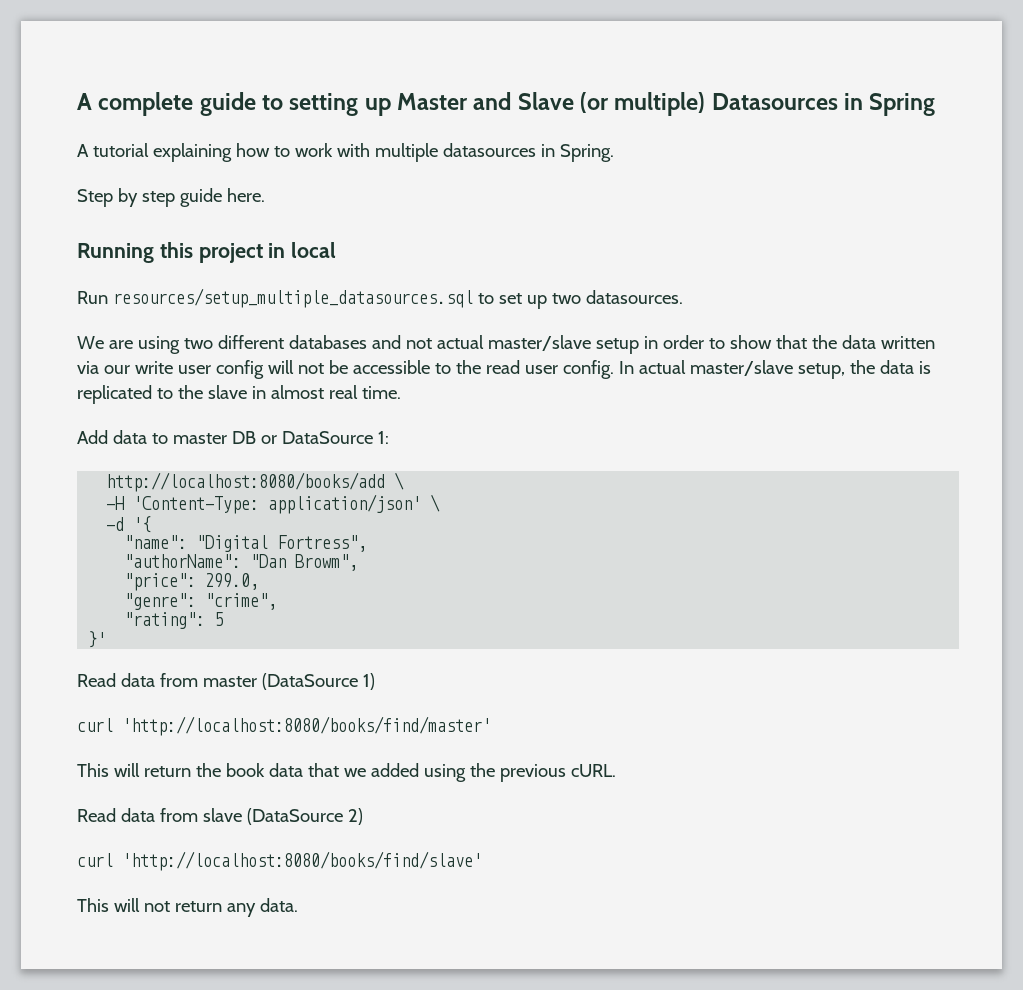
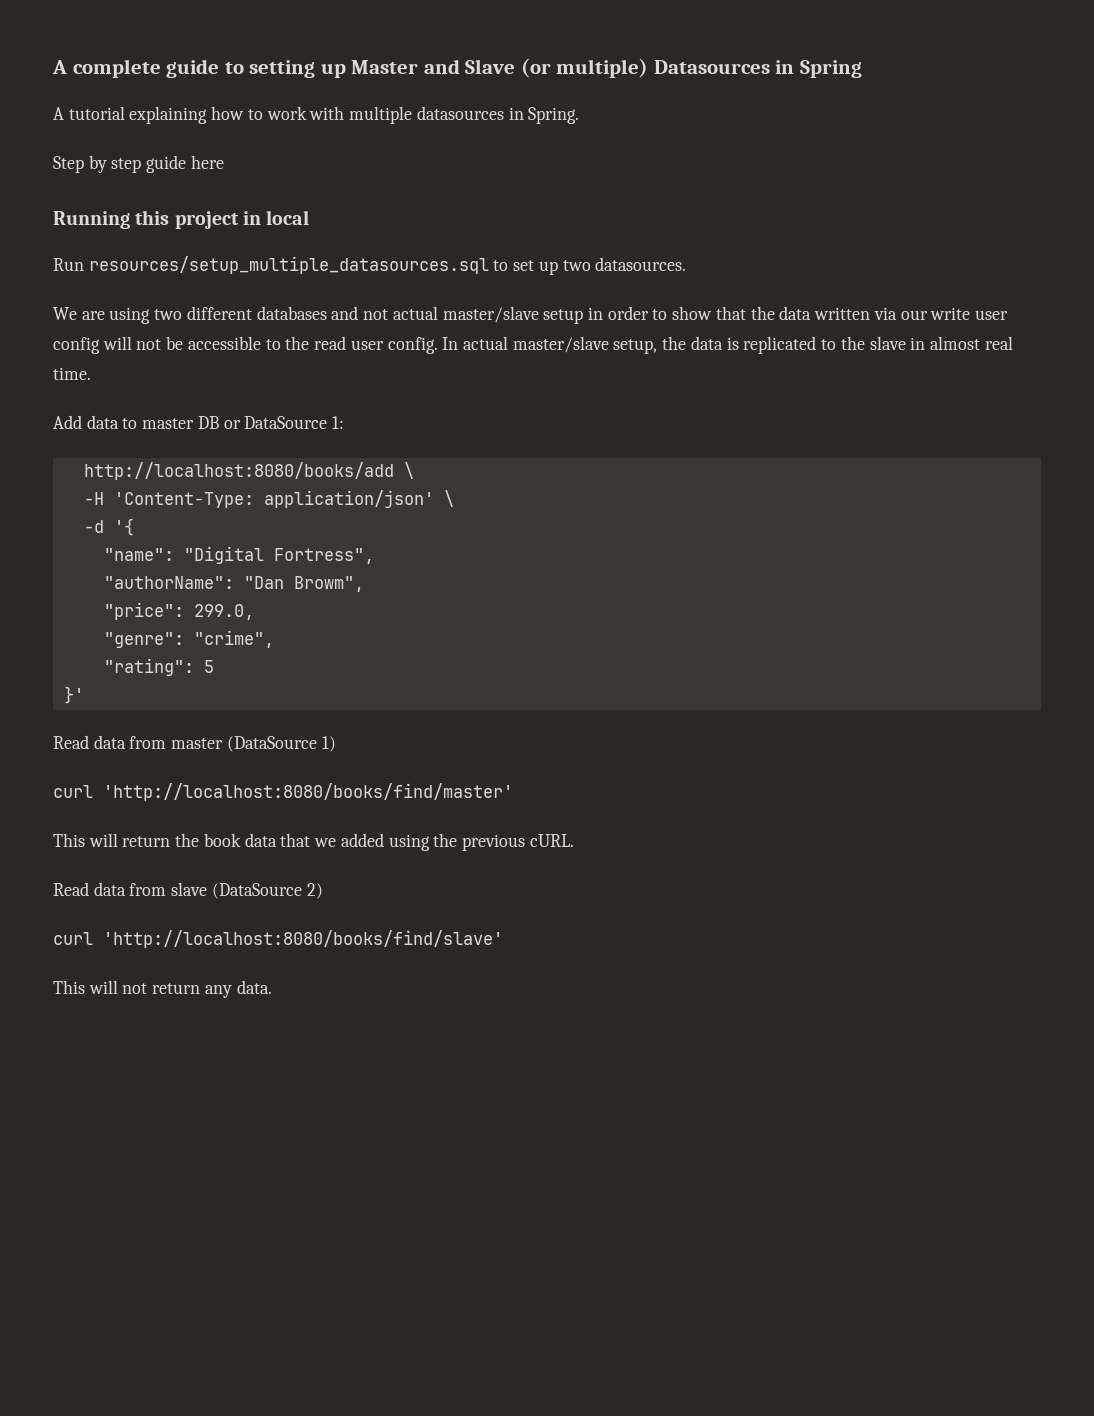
[226,188,265,202] here. -> [190,155,224,169] here

